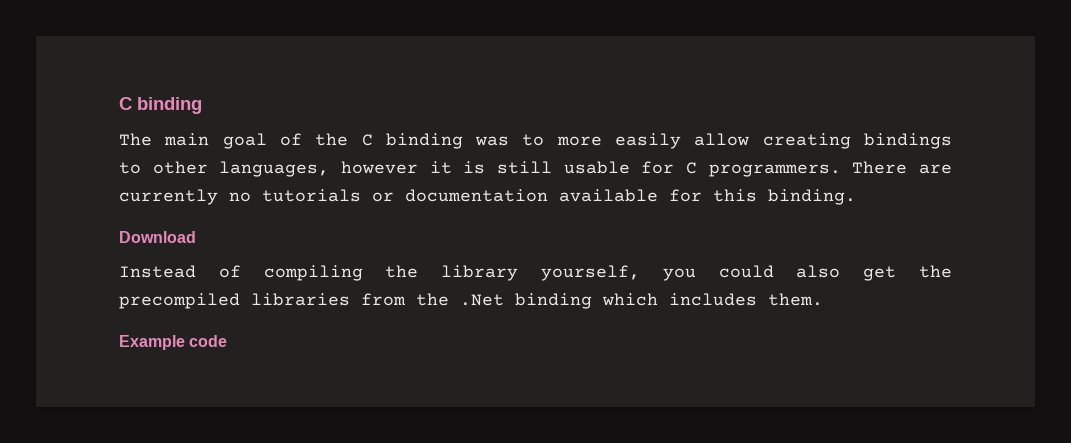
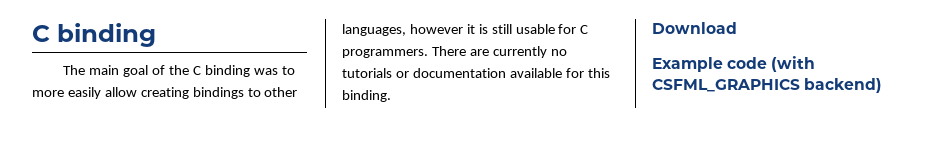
[119,265,952,281] [119,293,823,309] // Instead of compiling the library yourself, you could also get the precompiled libraries from the .Net binding which includes them. -> (737, 28) none
(228, 341) none -> [771,56,816,72] [652,78,883,93] (with CSFML_GRAPHICS backend)

